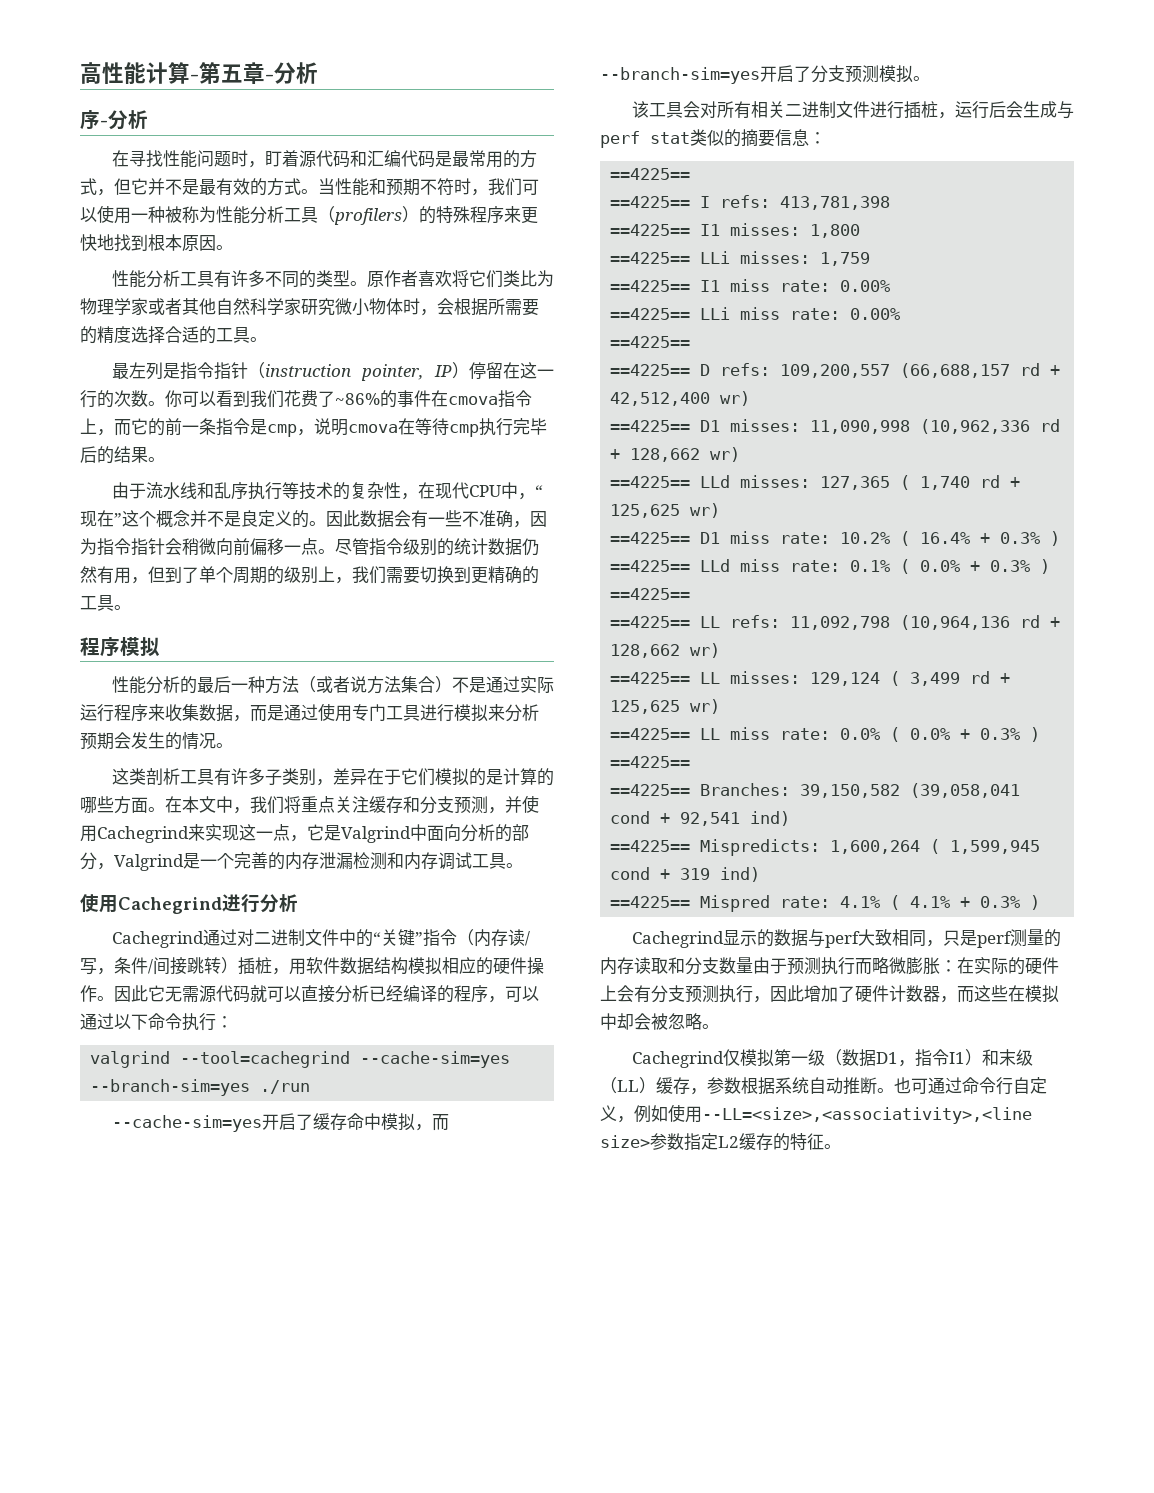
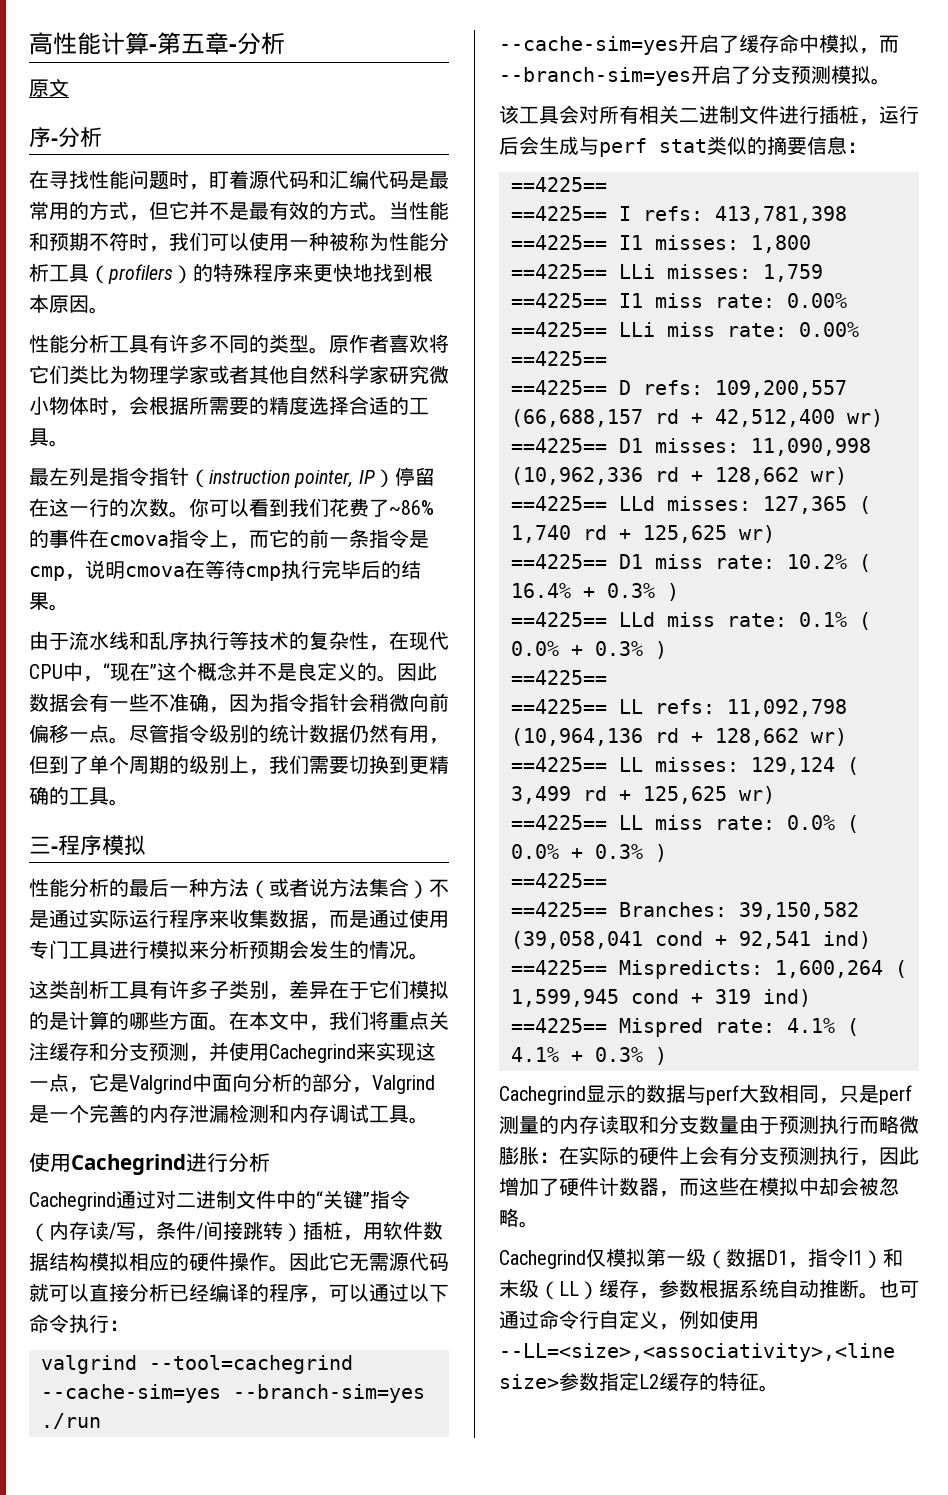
(318, 73) none -> [29,78,69,97] // 原文
(131, 607) none -> [29,836,58,854] 三-

